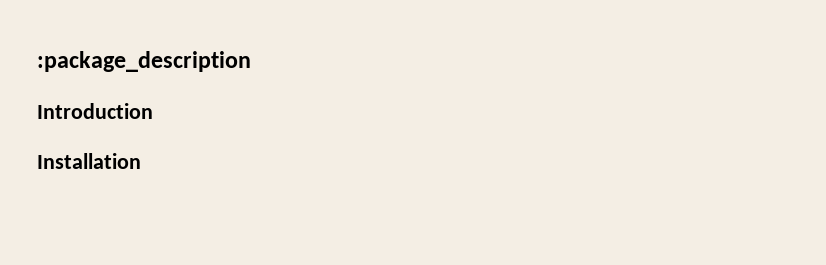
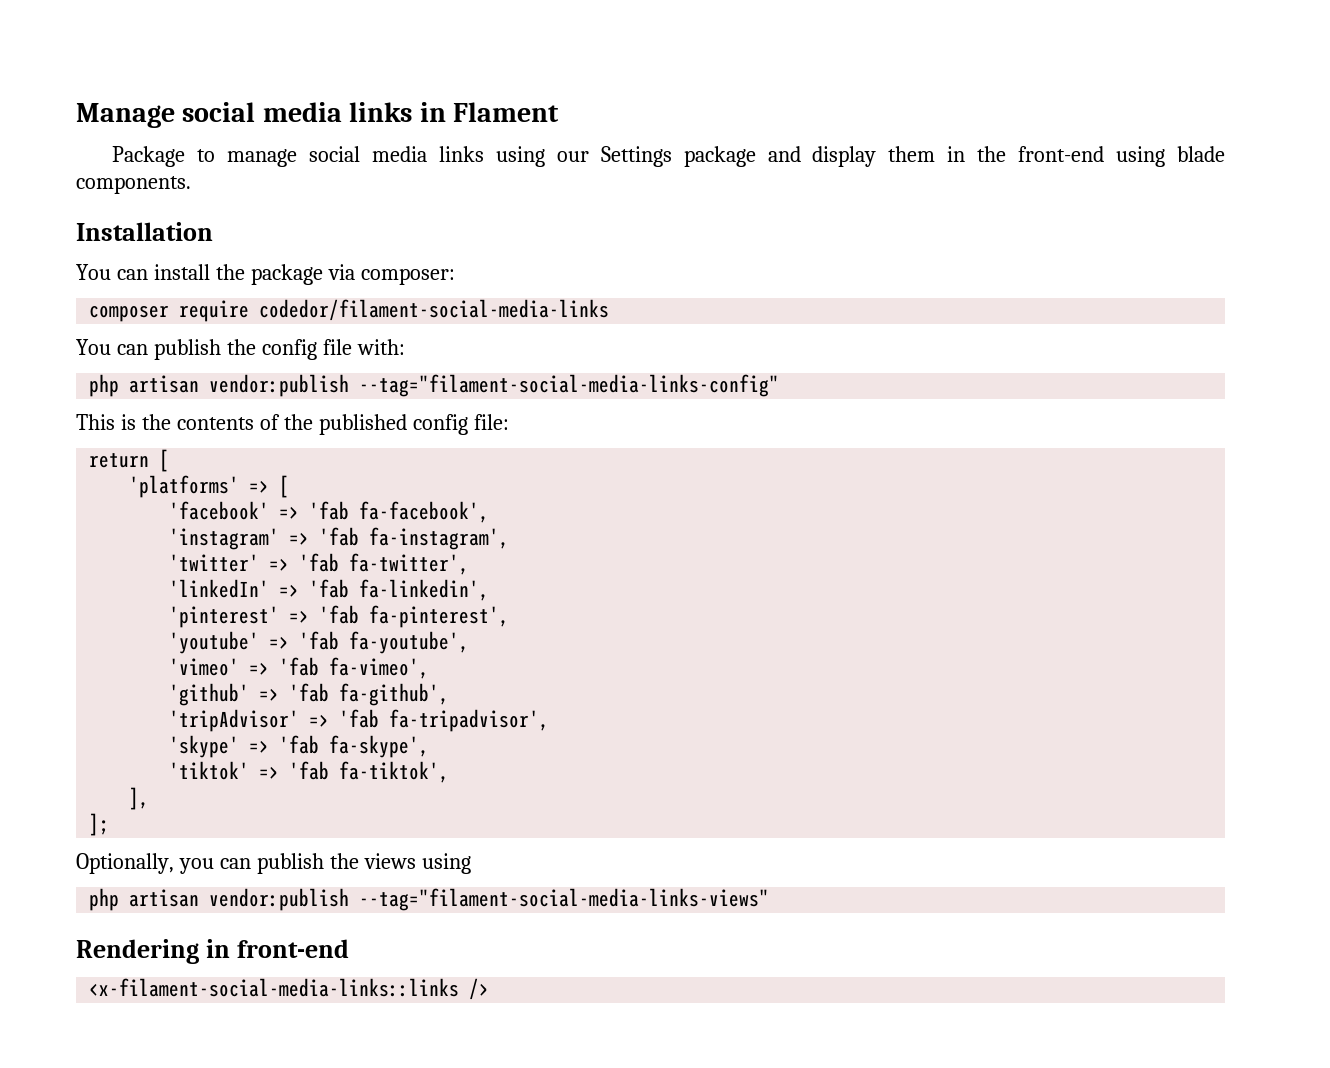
[37,51,251,72] [37,103,153,119] [37,153,141,169] :package_description // Introduction // Installation -> [76,102,560,128] [112,146,1225,167] [76,176,191,194] [76,222,213,241] [76,264,455,285] [89,299,610,322] [76,339,405,360] [89,374,780,397] [76,414,509,435] [89,449,170,472] [129,475,290,498] [169,501,490,523] [169,527,510,550] [169,553,470,575] [169,579,490,601] [169,605,510,628] [169,631,470,654] [169,657,430,679] [169,683,450,706] [169,709,550,732] [169,735,430,758] [169,761,450,783] [129,787,150,810] [89,813,110,836] [76,853,471,874] [89,888,770,911] [76,939,349,964] [89,978,490,1000] Manage social media links in Flament // Package to manage social media links using our Settings package and display them in the front-end using blade components. // Installation // You can install the package via composer: // composer require codedor/filament-social-media-links // You can publish the config file with: // php artisan vendor:publish --tag="filament-social-media-links-config" // This is the contents of the published config file: // return [ // 'platforms' => [ // 'facebook' => 'fab fa-facebook', // 'instagram' => 'fab fa-instagram', // 'twitter' => 'fab fa-twitter', // 'linkedIn' => 'fab fa-linkedin', // 'pinterest' => 'fab fa-pinterest', // 'youtube' => 'fab fa-youtube', // 'vimeo' => 'fab fa-vimeo', // 'github' => 'fab fa-github', // 'tripAdvisor' => 'fab fa-tripadvisor', // 'skype' => 'fab fa-skype', // 'tiktok' => 'fab fa-tiktok', // ], // ]; // Optionally, you can publish the views using // php artisan vendor:publish --tag="filament-social-media-links-views" // Rendering in front-end // <x-filament-social-media-links::links />

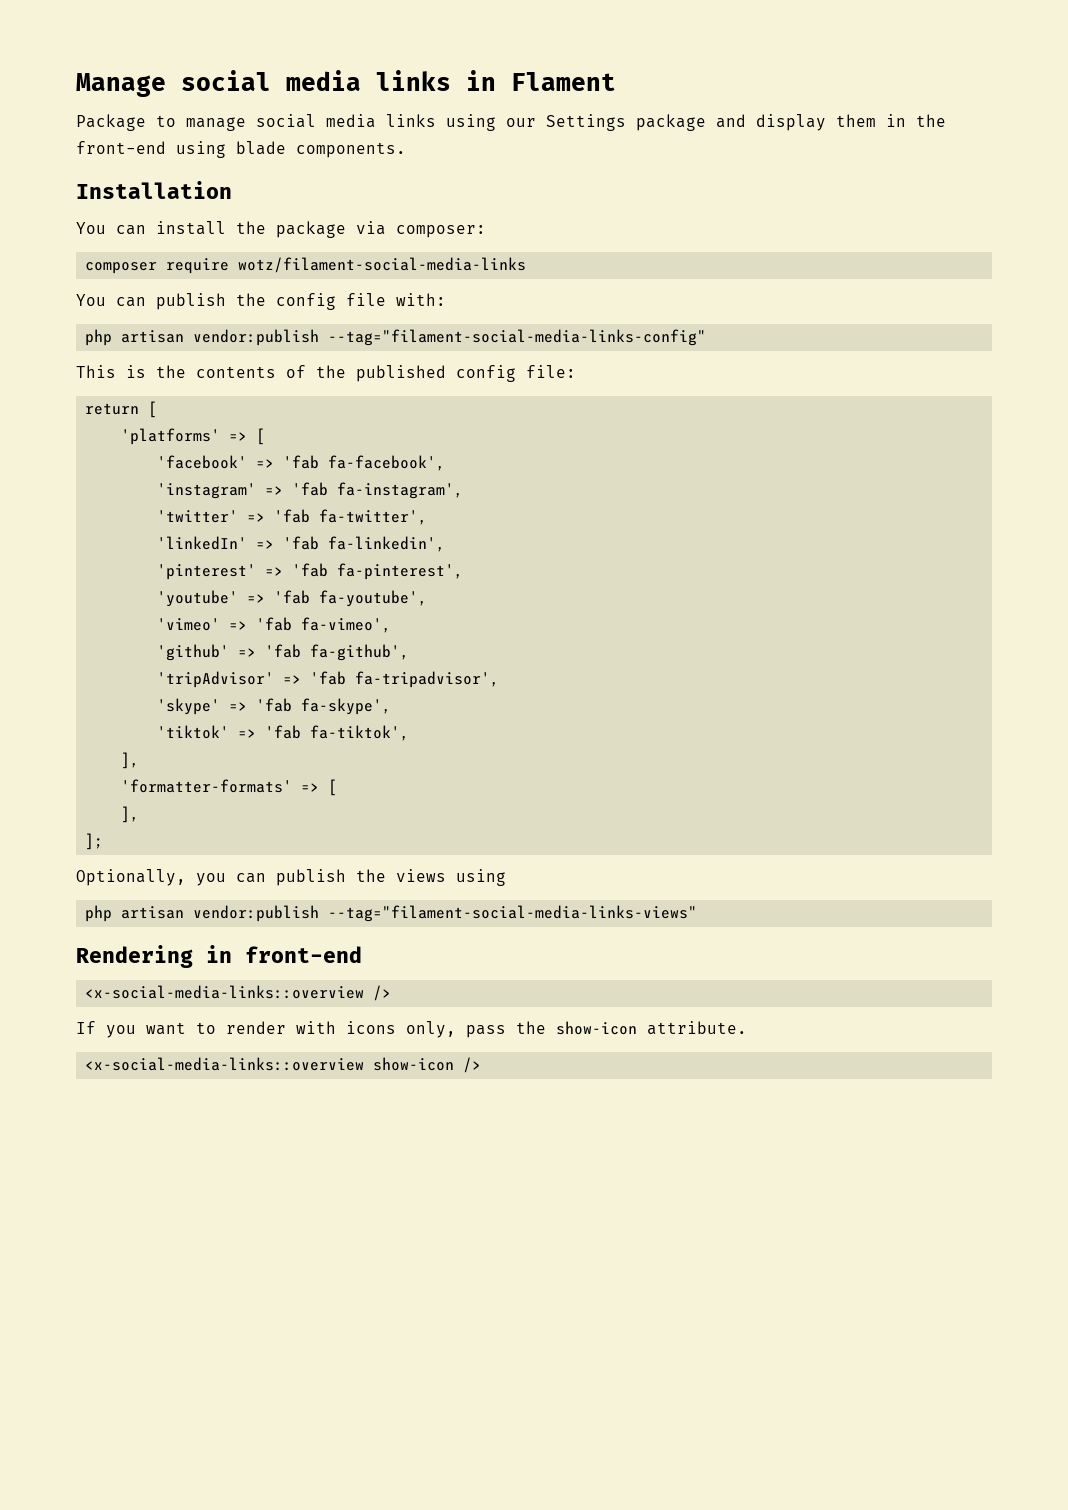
[259,299,610,321] codedor/filament-social-media-links -> [238,257,527,273] wotz/filament-social-media-links
(150, 798) none -> [121,779,338,796] [121,806,140,823] // 'formatter-formats' => [ // ],
[89,978,490,1000] <x-filament-social-media-links::links /> -> [85,985,392,1001] [76,1021,747,1038] [85,1057,482,1073] <x-social-media-links::overview /> // If you want to render with icons only, pass the show-icon attribute. // <x-social-media-links::overview show-icon />

